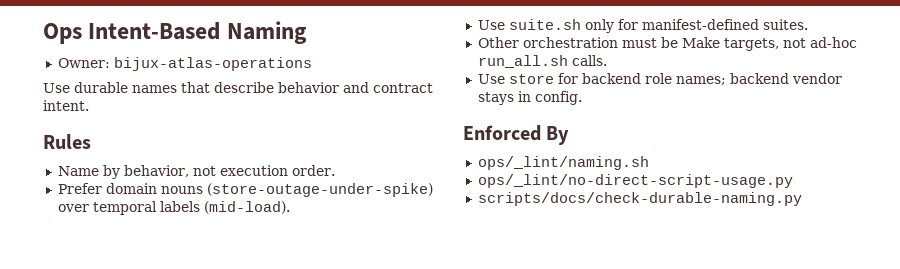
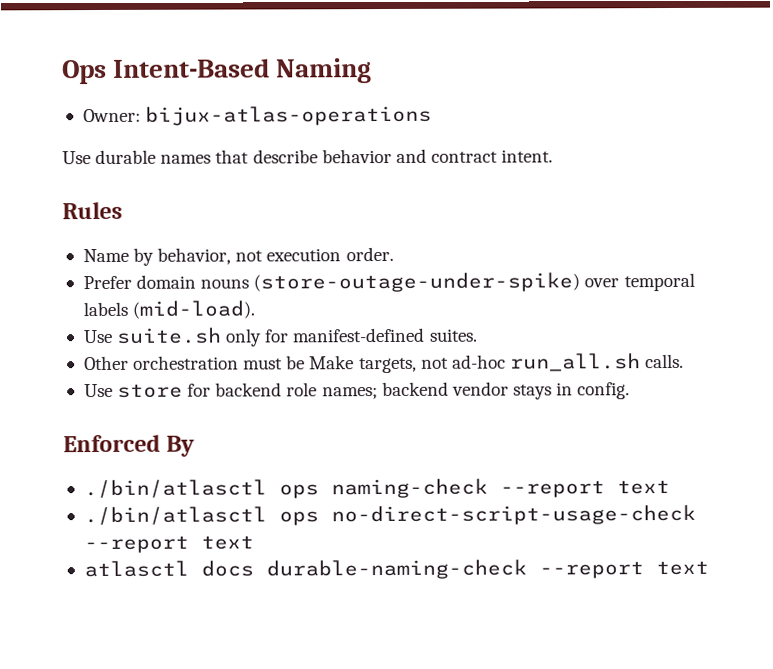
[477,156,649,170] [477,174,793,188] [477,192,802,206] ops/_lint/naming.sh // ops/_lint/no-direct-script-usage.py // scripts/docs/check-durable-naming.py -> [83,478,670,499] [83,504,696,526] [83,535,254,554] [83,559,709,580] ./bin/atlasctl ops naming-check --report text // ./bin/atlasctl ops no-direct-script-usage-check --report text // atlasctl docs durable-naming-check --report text

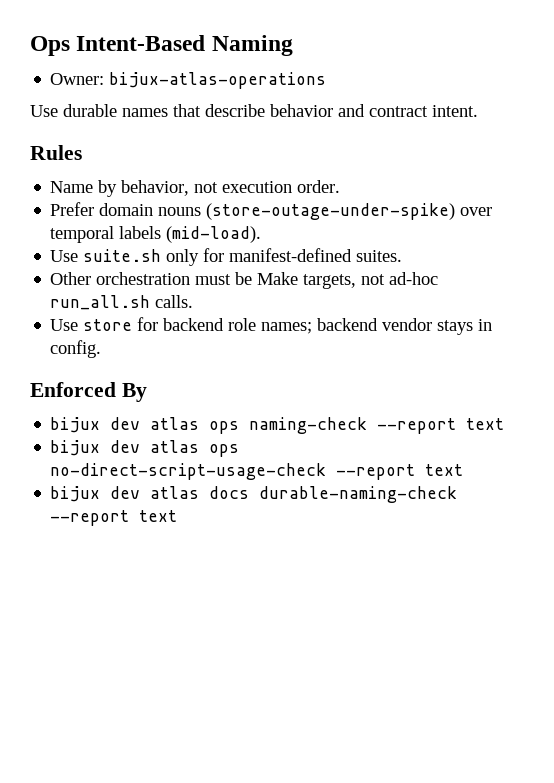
[83,479,267,499] ./bin/atlasctl -> [50,417,200,433] bijux dev atlas
[83,506,267,526] ./bin/atlasctl -> [50,440,200,456] bijux dev atlas
[83,560,189,578] atlasctl -> [50,486,200,502] bijux dev atlas

